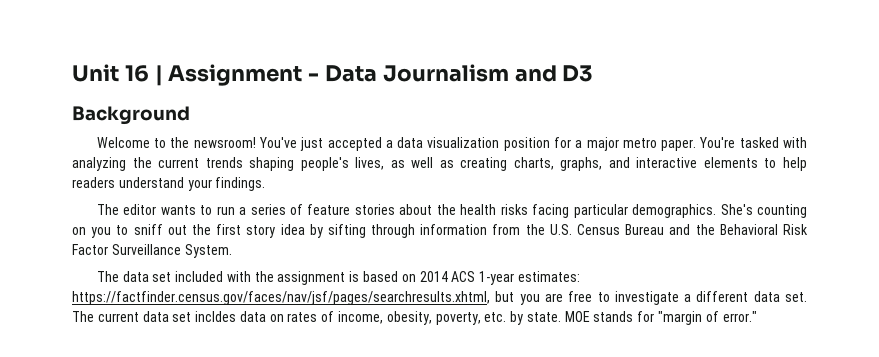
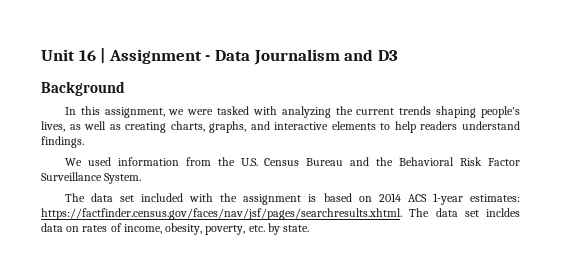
[96,137,736,151] Welcome to the newsroom! You've just accepted a data visualization position for a major metro paper. You're -> [64,106,214,118] In this assignment, we were
[187,179,212,191] your -> (520, 125) none
[96,204,808,218] [72,224,416,238] The editor wants to run a series of feature stories about the health risks facing particular demographics. She's counting on you to sniff out the first story idea by sifting through -> [64,157,111,166] We used
[72,291,807,305] [72,311,139,322] https://factfinder.census.gov/faces/nav/jsf/pages/searchresults.xhtml, but you are free to investigate a different data set. The current -> [41,208,430,220] https://factfinder.census.gov/faces/nav/jsf/pages/searchresults.xhtml. The
[564,311,757,325] MOE stands for "margin of error." -> (310, 228) none

